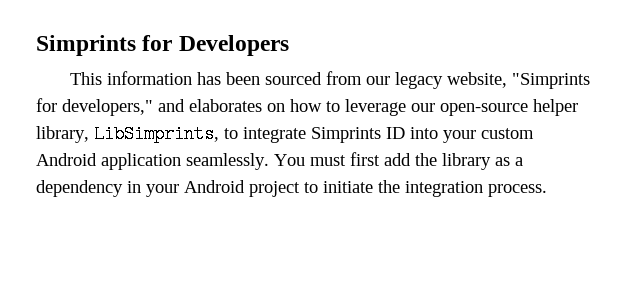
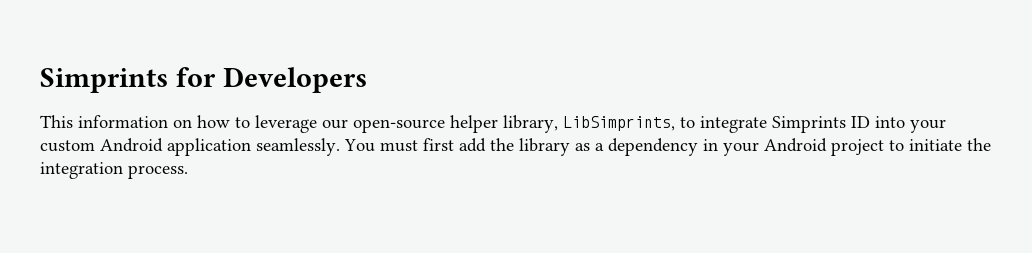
[196,71,590,89] [36,98,262,116] has been sourced from our legacy website, "Simprints for developers," and elaborates -> (168, 121) none

